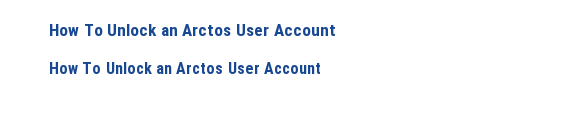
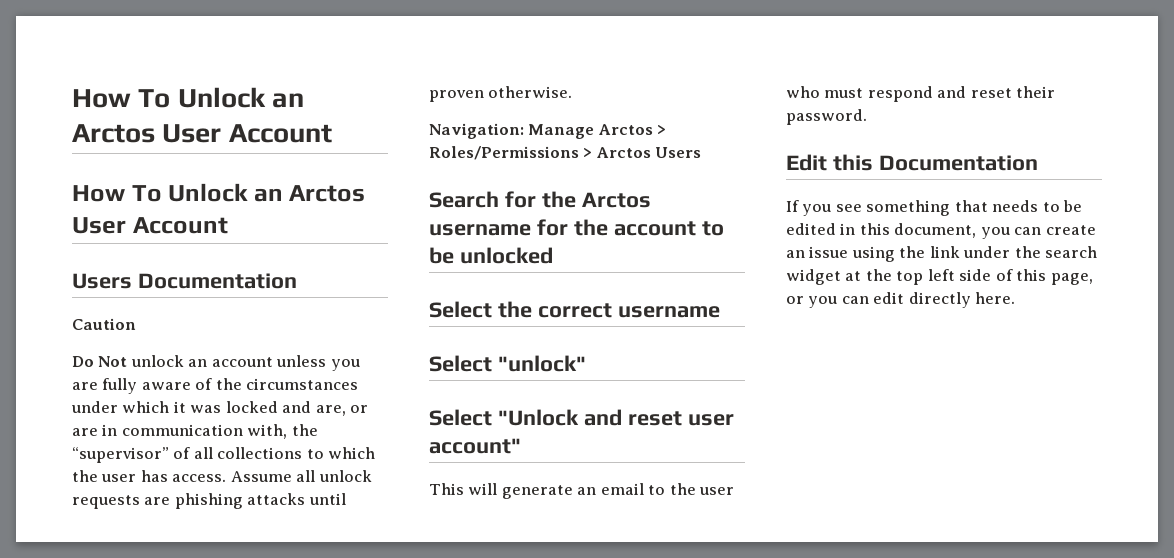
(321, 68) none -> [72,273,297,289] [72,318,136,330] [72,355,360,371] [72,378,359,394] [71,401,369,416] [72,424,318,439] [72,447,376,463] [72,470,372,482] [72,493,346,509] [429,86,573,102] [429,123,667,139] [429,146,702,160] [429,191,651,208] [429,219,724,236] [429,247,553,264] [429,301,720,318] [429,355,586,372] [429,409,734,426] [429,438,521,454] [429,483,735,499] [786,86,1056,102] [786,109,867,125] [786,154,1038,171] [786,200,1083,216] [786,223,1096,239] [786,246,1098,262] [786,269,1093,285] [786,292,1016,308] // Users Documentation // Caution // Do Not unlock an account unless you are fully aware of the circumstances under which it was locked and are, or are in communication with, the “supervisor” of all collections to which the user has access. Assume all unlock requests are phishing attacks until proven otherwise. // Navigation: Manage Arctos > Roles/Permissions > Arctos Users // Search for the Arctos username for the account to be unlocked // Select the correct username // Select "unlock" // Select "Unlock and reset user account" // This will generate an email to the user who must respond and reset their password. // Edit this Documentation // If you see something that needs to be edited in this document, you can create an issue using the link under the search widget at the top left side of this page, or you can edit directly here.

